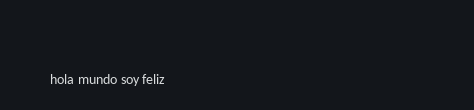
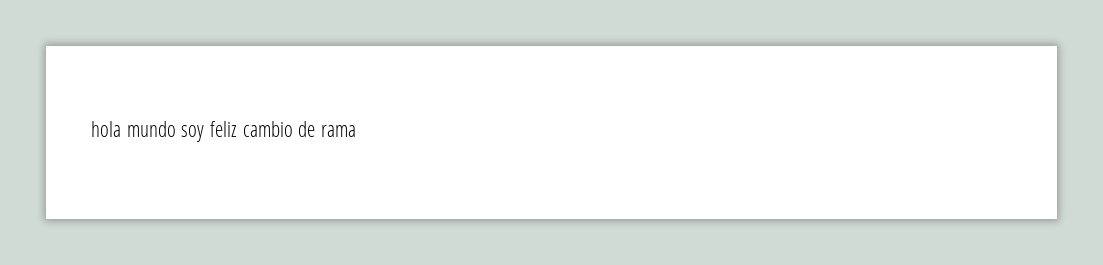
(166, 79) none -> [242,121,357,137] cambio de rama

